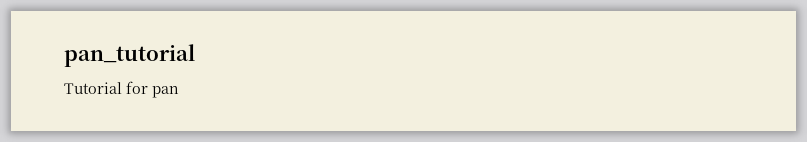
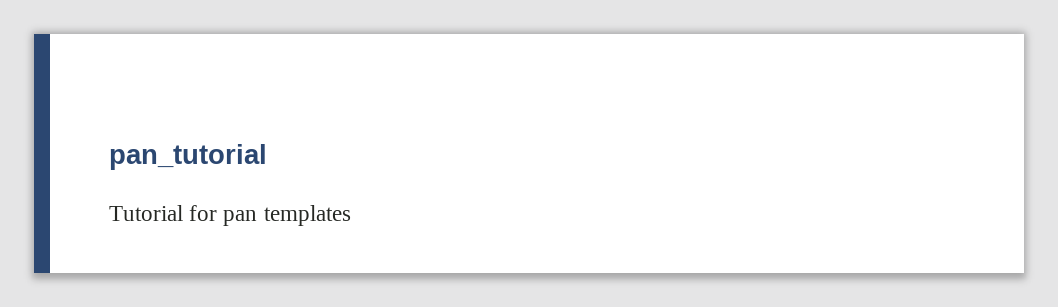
(179, 92) none -> [263,205,351,226] templates

